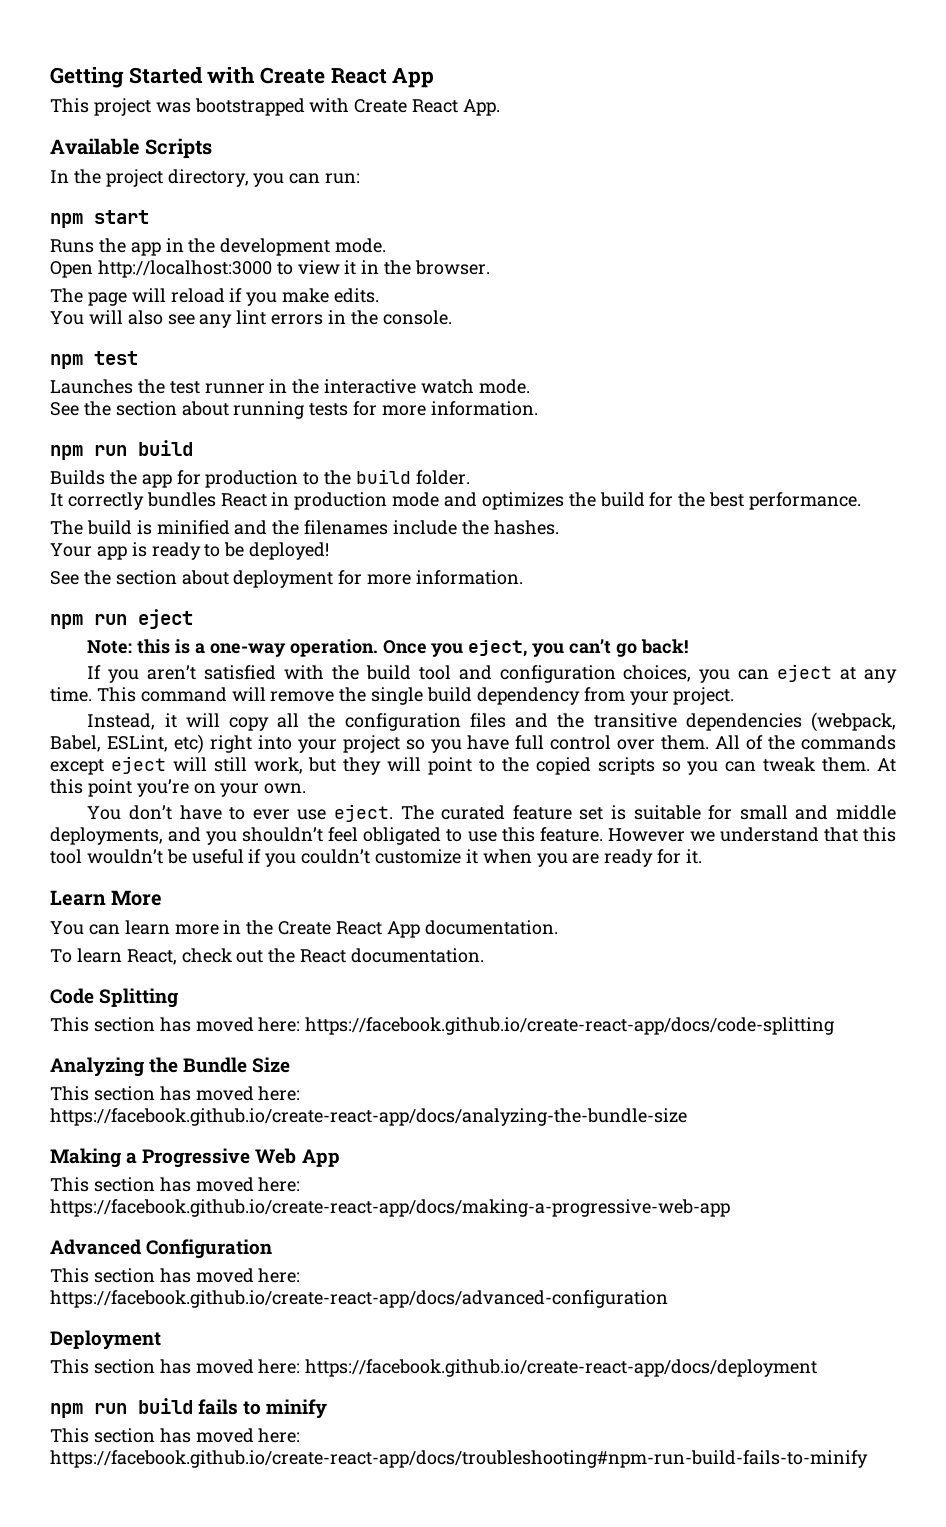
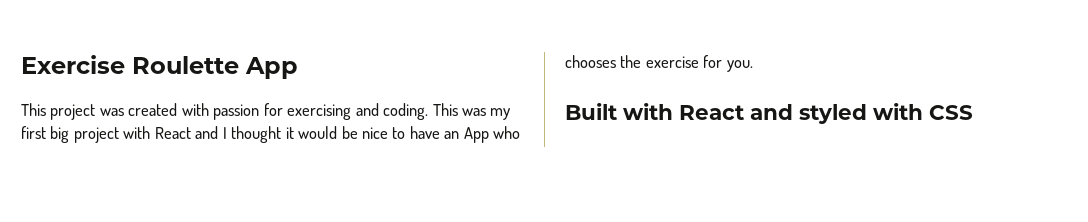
[50,67,387,88] Getting Started with Create React -> [21,55,239,74] Exercise Roulette
[194,98,501,116] [50,138,213,159] [50,169,361,187] [50,210,149,228] [50,238,387,256] [50,260,491,278] [50,288,380,306] [50,310,452,328] [50,351,138,369] [50,379,530,394] [50,401,538,419] [50,440,193,460] [50,469,470,488] [50,492,862,510] [50,520,559,535] [50,542,330,560] [50,570,524,588] [50,609,193,629] [87,639,688,657] [87,664,898,683] [50,687,735,705] [87,712,896,732] [50,734,897,754] [50,756,897,775] [50,779,307,797] [87,804,896,822] [50,827,896,845] [50,849,703,867] [50,890,163,906] [50,920,558,938] [50,948,485,965] [50,988,179,1008] [50,1017,835,1035] [50,1057,291,1077] [50,1086,301,1101] [50,1108,687,1126] [50,1148,340,1168] [50,1177,301,1192] [50,1199,730,1217] [50,1239,273,1259] [50,1268,301,1283] [50,1290,668,1308] [50,1330,161,1350] [50,1359,818,1377] [50,1398,328,1419] [50,1428,301,1443] [50,1450,868,1468] bootstrapped with Create React App. // Available Scripts // In the project directory, you can run: // npm start // Runs the app in the development mode. // Open http://localhost:3000 to view it in the browser. // The page will reload if you make edits. // You will also see any lint errors in the console. // npm test // Launches the test runner in the interactive watch mode. // See the section about running tests for more information. // npm run build // Builds the app for production to the build folder. // It correctly bundles React in production mode and optimizes the build for the best performance. // The build is minified and the filenames include the hashes. // Your app is ready to be deployed! // See the section about deployment for more information. // npm run eject // Note: this is a one-way operation. Once you eject, you can’t go back! // If you aren’t satisfied with the build tool and configuration choices, you can eject at any time. This command will remove the single build dependency from your project. // Instead, it will copy all the configuration files and the transitive dependencies (webpack, Babel, ESLint, etc) right into your project so you have full control over them. All of the commands except eject will still work, but they will point to the copied scripts so you can tweak them. At this point you’re on your own. // You don’t have to ever use eject. The curated feature set is suitable for small and middle deployments, and you shouldn’t feel obligated to use this feature. However we understand that this tool wouldn’t be useful if you couldn’t customize it when you are ready for it. // Learn More // You can learn more in the Create React App documentation. // To learn React, check out the React documentation. // Code Splitting // This section has moved here: https://facebook.github.io/create-react-app/docs/code-splitting // Analyzing the Bundle Size // This section has moved here: https://facebook.github.io/create-react-app/docs/analyzing-the-bundle-size // Making a Progressive Web App // This section has moved here: https://facebook.github.io/create-react-app/docs/making-a-progressive-web-app // Advanced Configuration // This section has moved here: https://facebook.github.io/create-react-app/docs/advanced-configuration // Deployment // This section has moved here: https://facebook.github.io/create-react-app/docs/deployment // npm run build fails to minify // This section has moved here: https://facebook.github.io/create-react-app/docs/troubleshooting#npm-run-build-fails-to-minify -> [128,103,511,120] [21,126,521,143] [565,55,753,72] [565,103,973,124] created with passion for exercising and coding. This was my first big project with React and I thought it would be nice to have an App who chooses the exercise for you. // Built with React and styled with CSS

